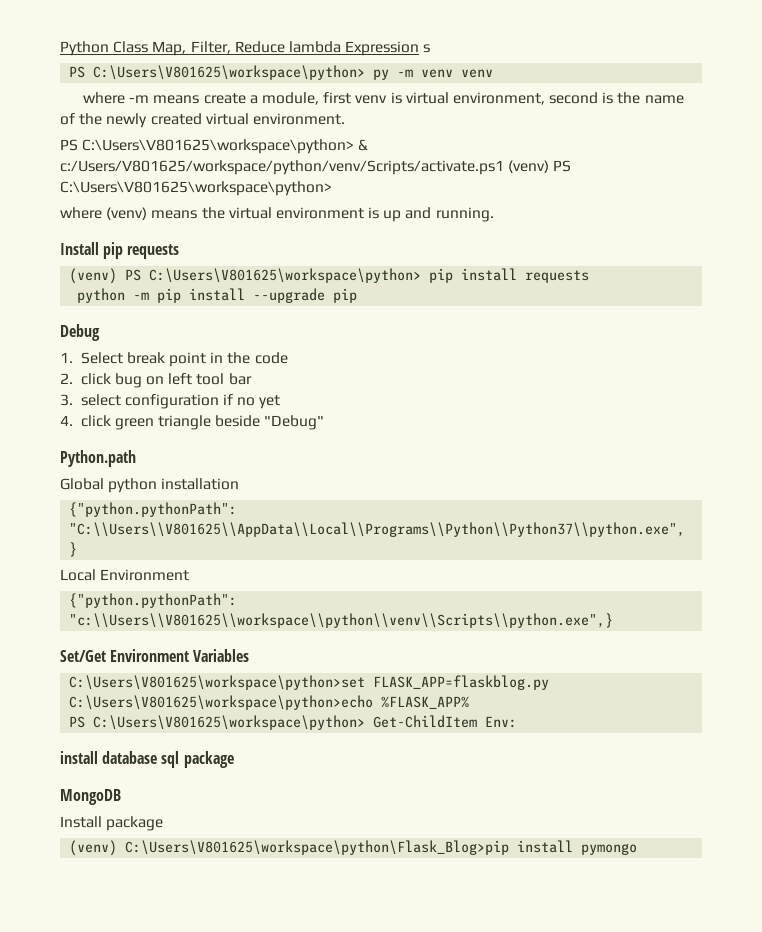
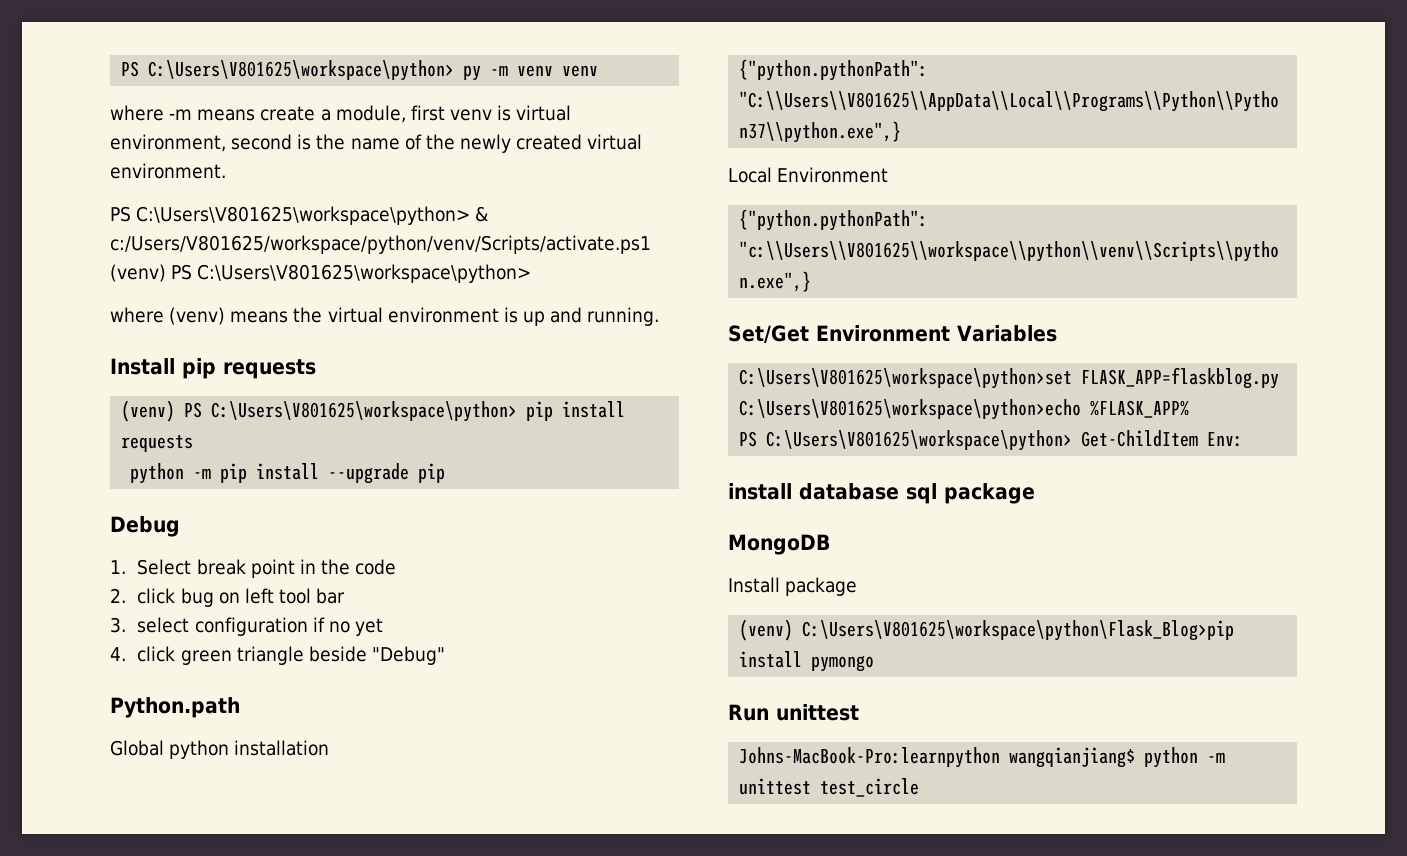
[60,41,431,56] Python Class Map, Filter, Reduce lambda Expression s // -> (121, 69) none
(638, 849) none -> [728,704,859,721] [739,747,1226,768] [739,778,920,797] // Run unittest // Johns-MacBook-Pro:learnpython wangqianjiang$ python -m unittest test_circle

